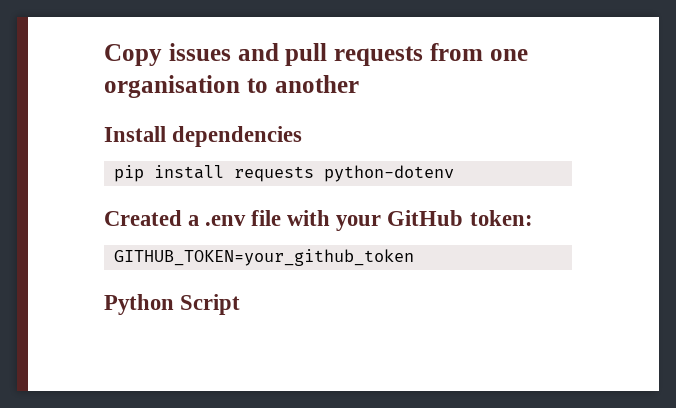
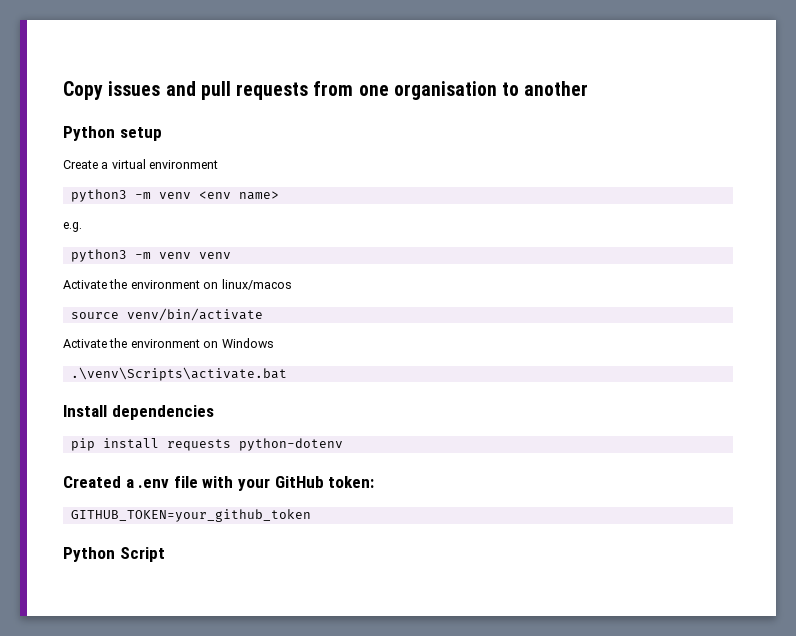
(359, 84) none -> [63,126,162,141] [63,159,219,169] [70,189,279,202] [63,222,82,232] [70,249,231,262] [63,279,292,290] [70,308,263,321] [63,338,274,348] [70,367,287,381] // Python setup // Create a virtual environment // python3 -m venv <env name> // e.g. // python3 -m venv venv // Activate the environment on linux/macos // source venv/bin/activate // Activate the environment on Windows // .\venv\Scripts\activate.bat

